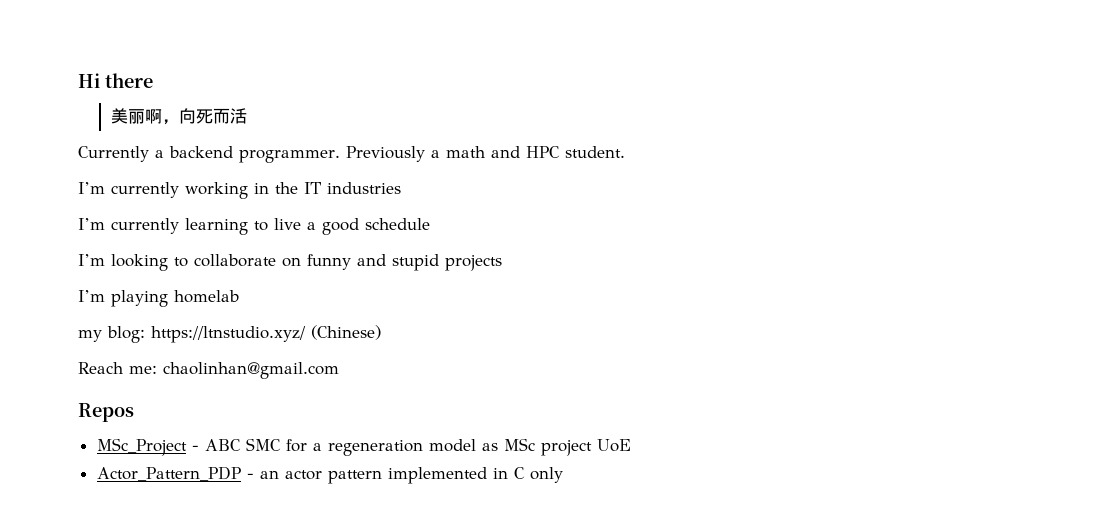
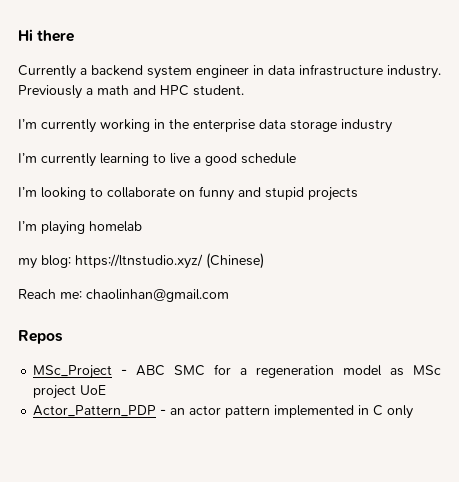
[110,108,247,125] // 美丽啊，向死而活 -> (75, 36) none
[239,149,340,163] programmer. -> [147,64,441,79] system engineer in data infrastructure industry.
[304,182,401,194] IT industries -> [193,119,392,133] enterprise data storage industry

